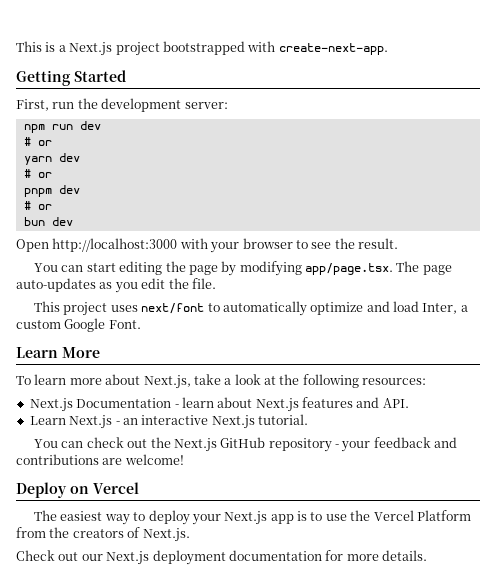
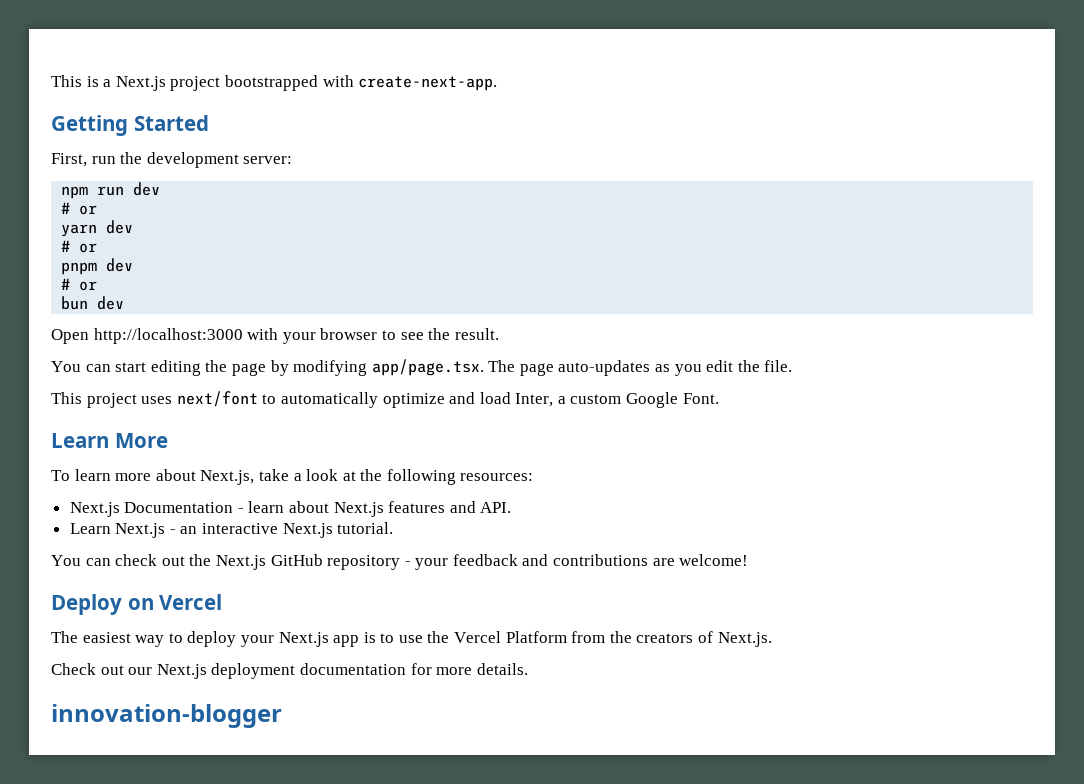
(427, 555) none -> [51,704,282,728] // innovation-blogger

